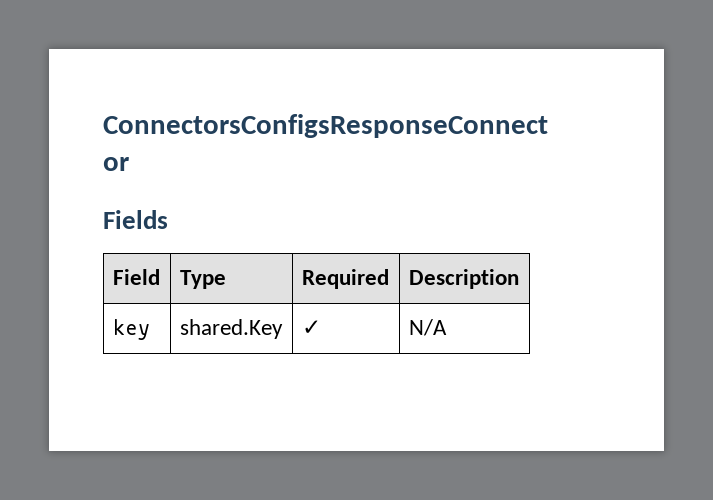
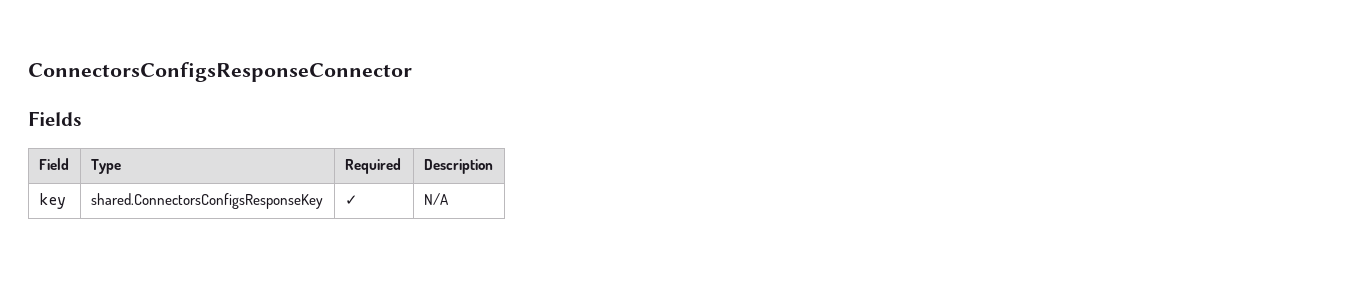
[179,319,283,339] shared.Key -> [90,193,323,209] shared.ConnectorsConfigsResponseKey

